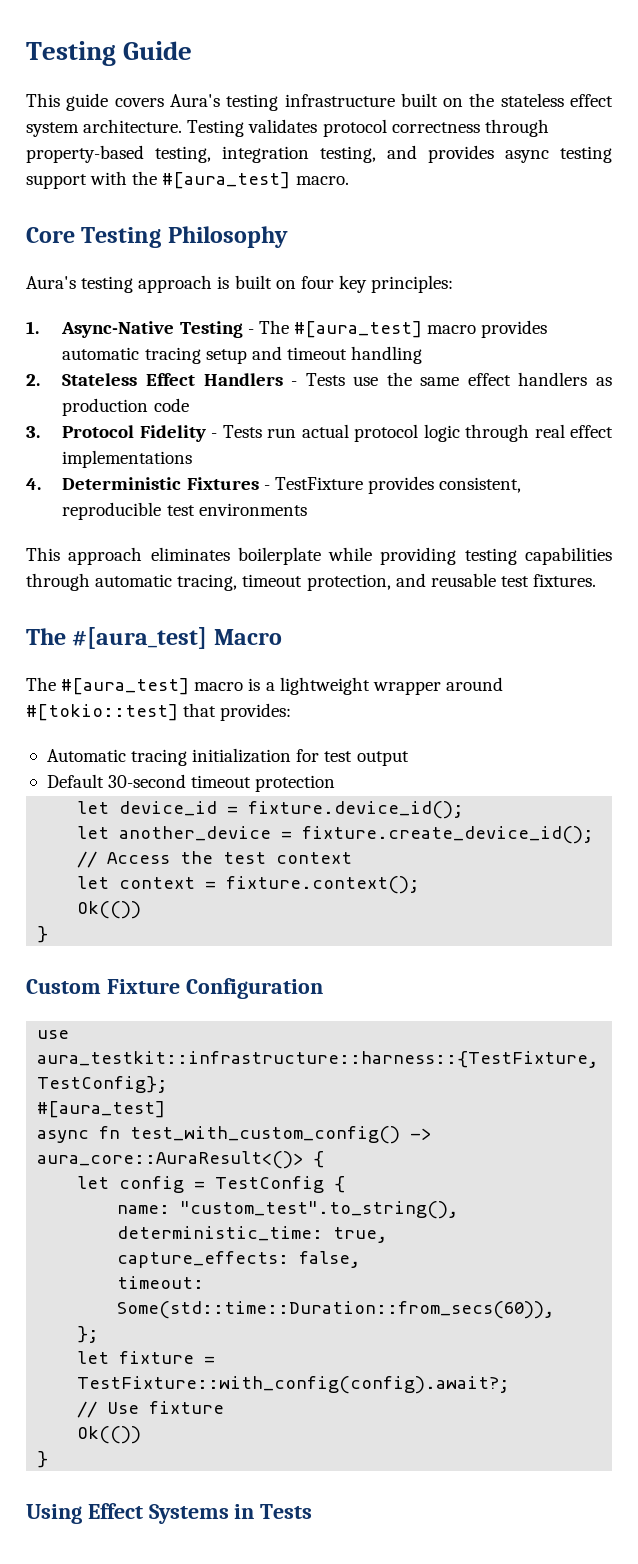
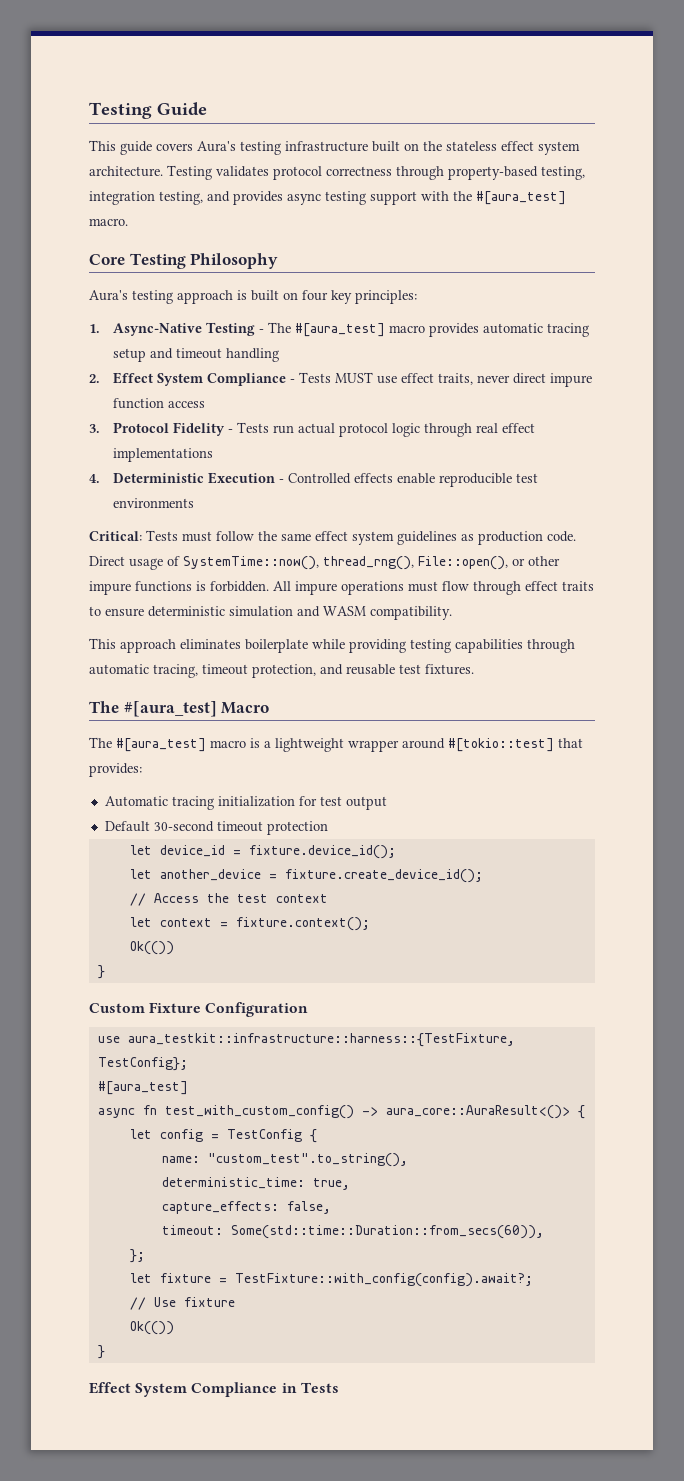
[62,372,613,386] [62,398,189,416] Stateless Effect Handlers - Tests use the same effect handlers as production code -> [112,372,592,387] [112,398,205,409] Effect System Compliance - Tests MUST use effect traits, never direct impure function access
[186,476,522,494] [62,502,307,520] Fixtures - TestFixture provides consistent, reproducible test environments -> [207,472,538,487] [112,498,194,508] [89,530,576,545] [89,556,560,570] [89,581,594,595] [89,606,452,620] Execution - Controlled effects enable reproducible test environments // Critical: Tests must follow the same effect system guidelines as production code. Direct usage of SystemTime::now(), thread_rng(), File::open(), or other impure functions is forbidden. All impure operations must flow through effect traits to ensure deterministic simulation and WASM compatibility.
[26,1503,229,1524] Using Effect Systems -> [89,1382,278,1397] Effect System Compliance

